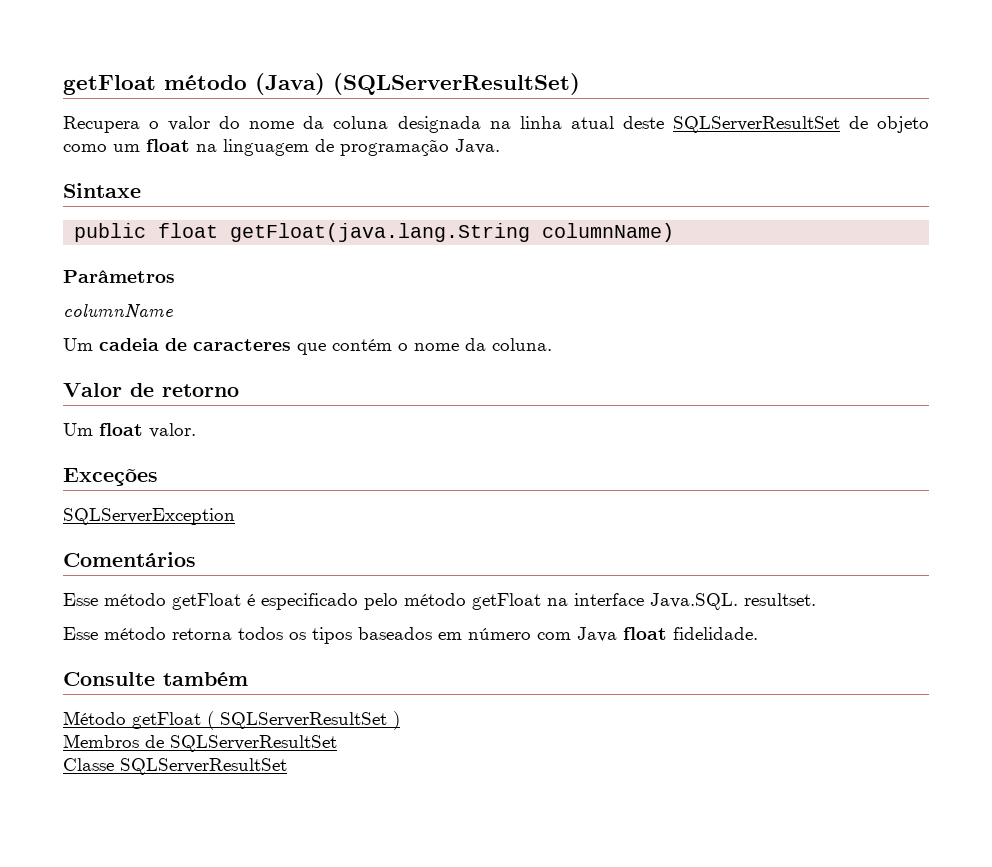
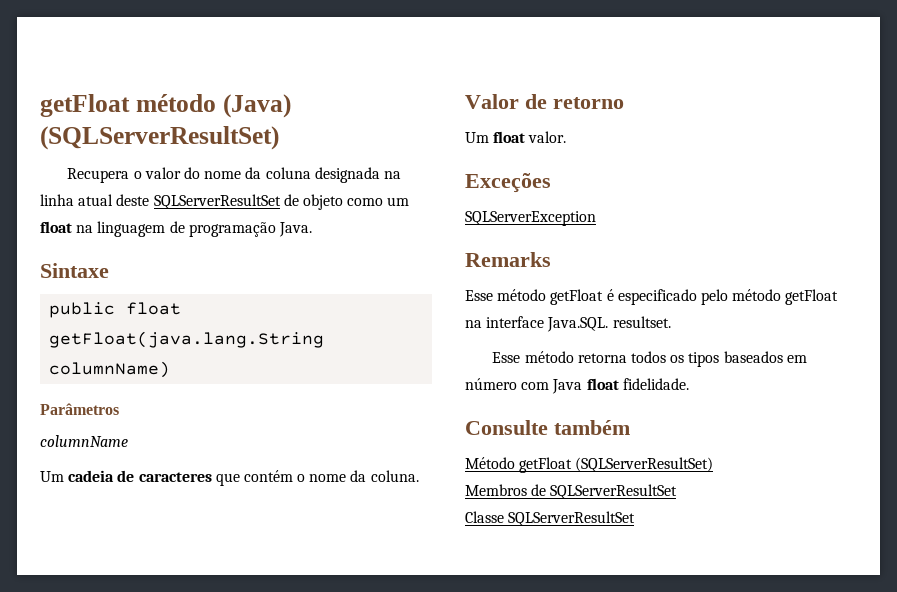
[63,552,196,567] Comentários -> [465,252,551,267] Remarks
[207,711,400,730] ( SQLServerResultSet ) -> [575,457,714,472] (SQLServerResultSet)

